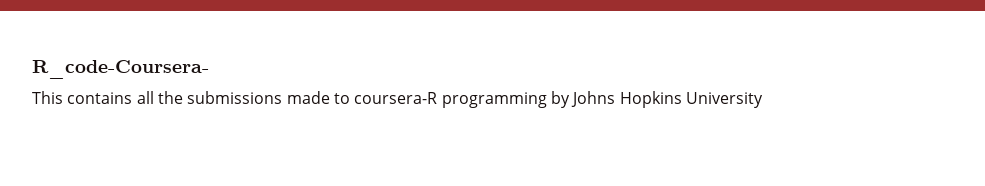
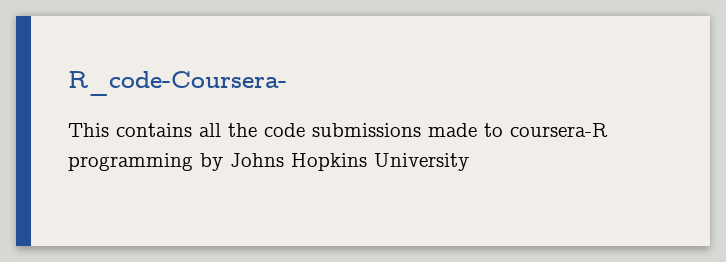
(183, 97) none -> [264,123,305,137] code

